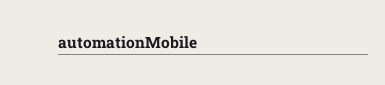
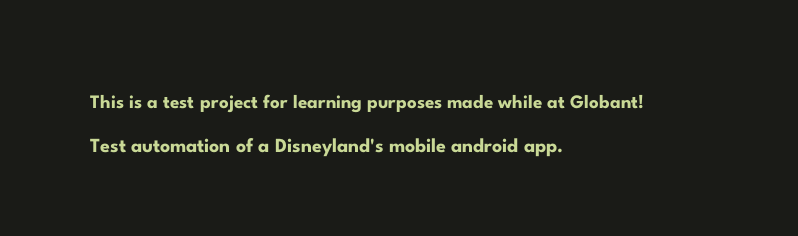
[58,36,197,49] automationMobile -> [90,94,645,113] [90,138,563,157] This is a test project for learning purposes made while at Globant! // Test automation of a Disneyland's mobile android app.

